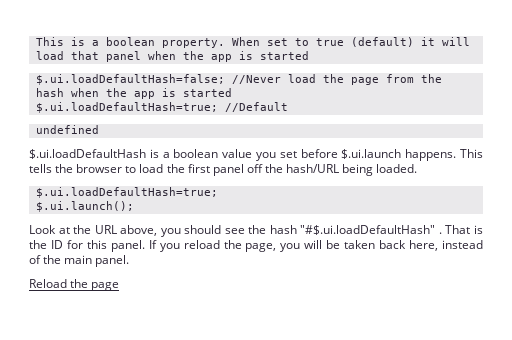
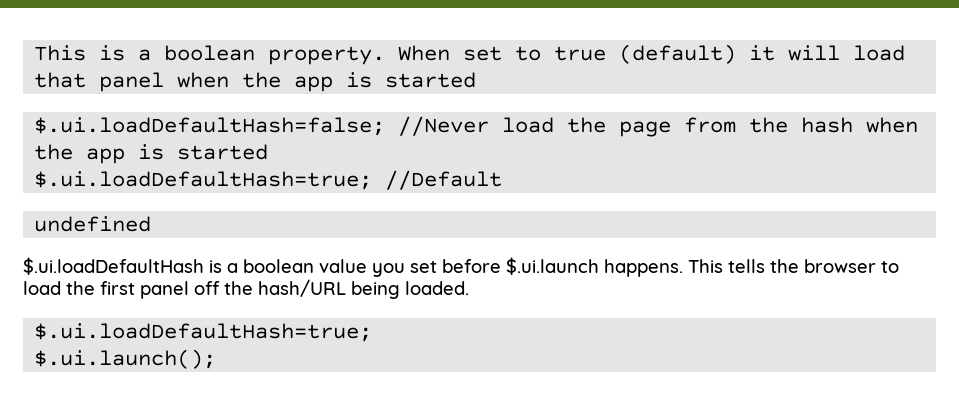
[29,225,484,237] [29,240,483,252] [29,255,130,267] [29,279,120,291] // Look at the URL above, you should see the hash "#$.ui.loadDefaultHash" . That is the ID for this panel. If you reload the page, you will be taken back here, instead of the main panel. // Reload the page -> (217, 359) none

